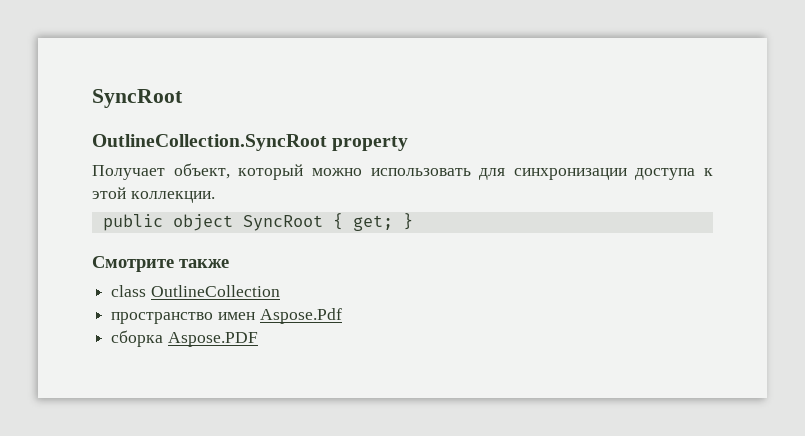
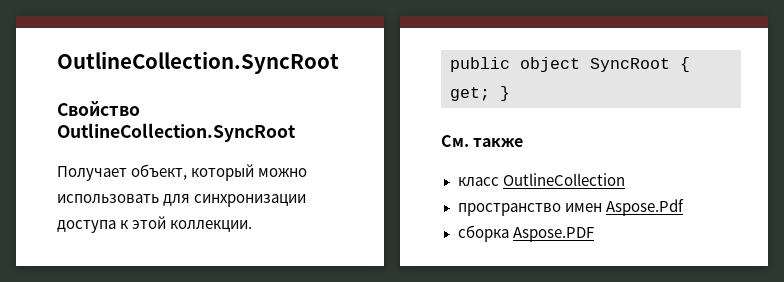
[92,89,183,108] [92,134,409,151] SyncRoot // OutlineCollection.SyncRoot property -> [57,51,339,74] [57,101,140,116] [57,123,296,142] OutlineCollection.SyncRoot // Свойство OutlineCollection.SyncRoot
[92,256,174,272] Смотрите -> [441,135,469,147] См.
[111,285,147,297] class -> [457,177,499,186] класс

